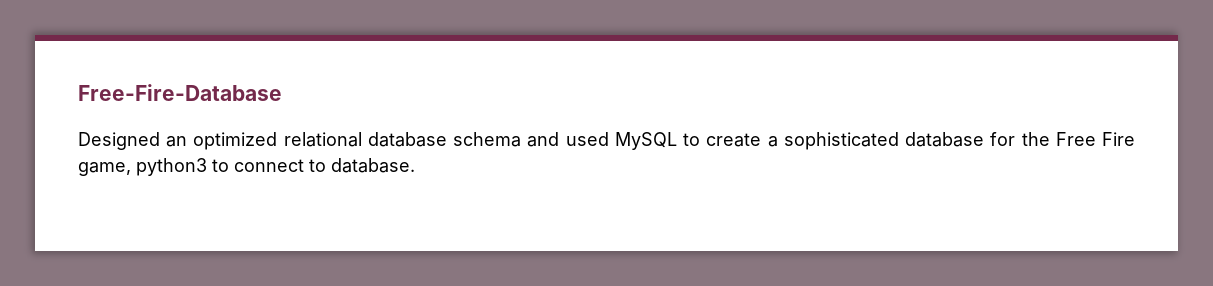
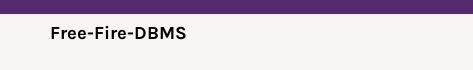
[78,84,282,101] [78,132,1136,150] [78,158,415,176] Free-Fire-Database // Designed an optimized relational database schema and used MySQL to create a sophisticated database for the Free Fire game, python3 to connect to database. -> [50,25,187,40] Free-Fire-DBMS

